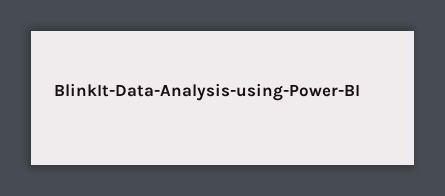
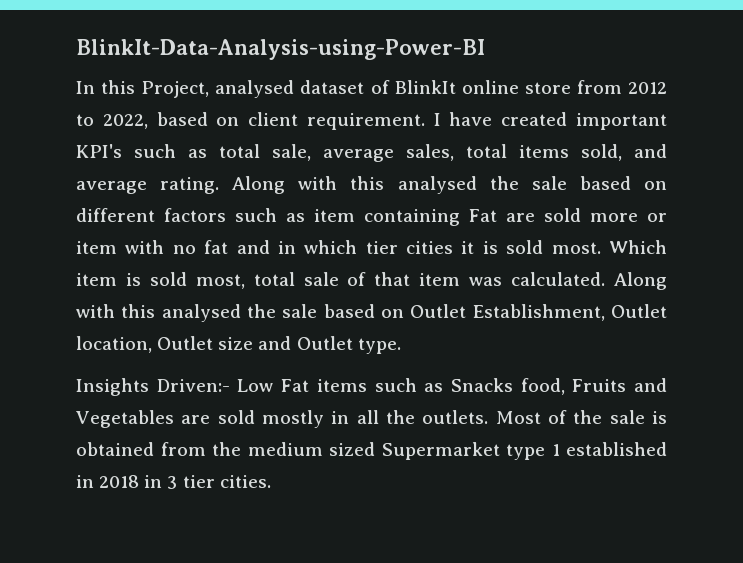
(360, 92) none -> [76,80,668,98] [76,112,667,130] [76,144,667,162] [76,176,668,194] [76,208,667,226] [76,240,667,254] [76,272,667,290] [76,304,668,322] [76,336,401,354] [76,378,667,396] [76,410,667,428] [76,442,667,460] [76,475,271,489] // In this Project, analysed dataset of BlinkIt online store from 2012 to 2022, based on client requirement. I have created important KPI's such as total sale, average sales, total items sold, and average rating. Along with this analysed the sale based on different factors such as item containing Fat are sold more or item with no fat and in which tier cities it is sold most. Which item is sold most, total sale of that item was calculated. Along with this analysed the sale based on Outlet Establishment, Outlet location, Outlet size and Outlet type. // Insights Driven:- Low Fat items such as Snacks food, Fruits and Vegetables are sold mostly in all the outlets. Most of the sale is obtained from the medium sized Supermarket type 1 established in 2018 in 3 tier cities.

